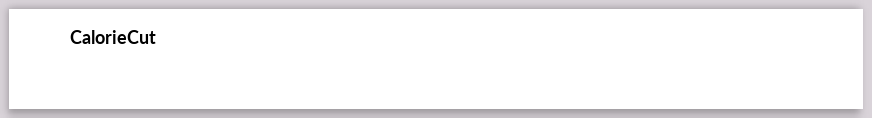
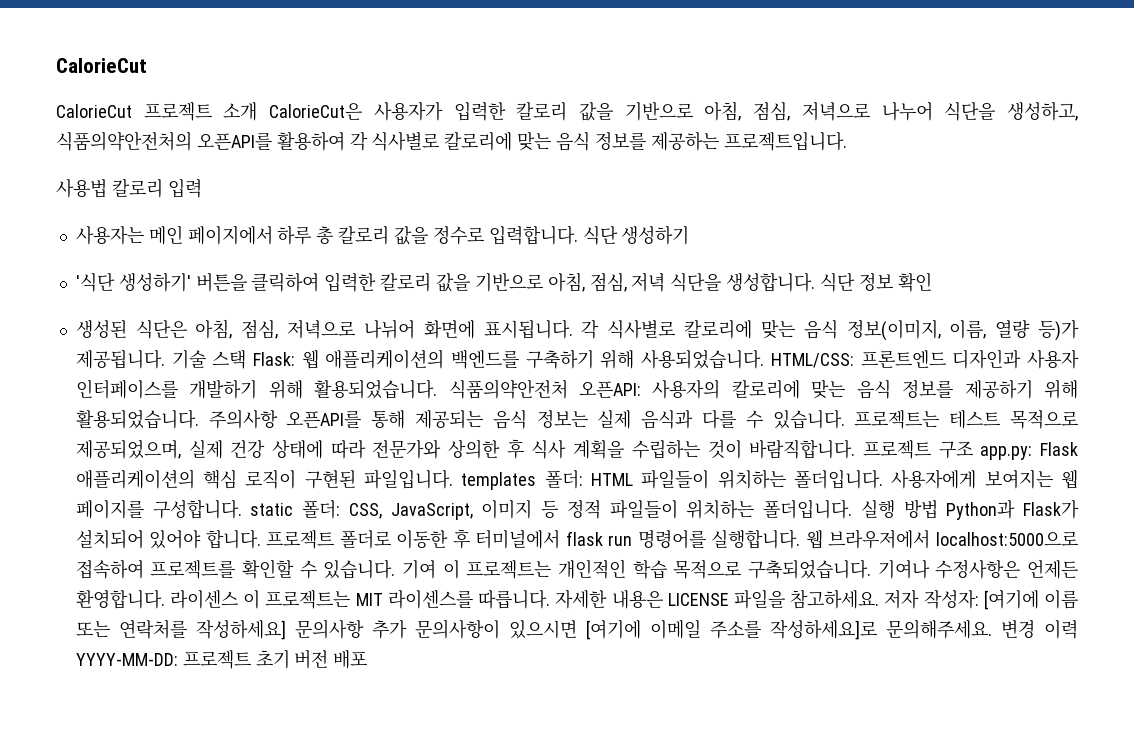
[70,30,156,44] CalorieCut -> [56,58,147,73] [56,101,1078,121] [56,131,847,151] [56,179,202,198] [75,225,690,245] [75,272,932,292] [75,319,1080,341] [75,349,1080,369] [75,379,1079,399] [75,409,1078,429] [75,439,1079,460] [75,469,1078,490] [75,499,1079,520] [75,529,1079,549] [75,559,1078,579] [75,589,1079,610] [75,619,1078,640] [75,650,368,669] CalorieCut // CalorieCut 프로젝트 소개 CalorieCut은 사용자가 입력한 칼로리 값을 기반으로 아침, 점심, 저녁으로 나누어 식단을 생성하고, 식품의약안전처의 오픈API를 활용하여 각 식사별로 칼로리에 맞는 음식 정보를 제공하는 프로젝트입니다. // 사용법 칼로리 입력 // 사용자는 메인 페이지에서 하루 총 칼로리 값을 정수로 입력합니다. 식단 생성하기 // '식단 생성하기' 버튼을 클릭하여 입력한 칼로리 값을 기반으로 아침, 점심, 저녁 식단을 생성합니다. 식단 정보 확인 // 생성된 식단은 아침, 점심, 저녁으로 나뉘어 화면에 표시됩니다. 각 식사별로 칼로리에 맞는 음식 정보(이미지, 이름, 열량 등)가 제공됩니다. 기술 스택 Flask: 웹 애플리케이션의 백엔드를 구축하기 위해 사용되었습니다. HTML/CSS: 프론트엔드 디자인과 사용자 인터페이스를 개발하기 위해 활용되었습니다. 식품의약안전처 오픈API: 사용자의 칼로리에 맞는 음식 정보를 제공하기 위해 활용되었습니다. 주의사항 오픈API를 통해 제공되는 음식 정보는 실제 음식과 다를 수 있습니다. 프로젝트는 테스트 목적으로 제공되었으며, 실제 건강 상태에 따라 전문가와 상의한 후 식사 계획을 수립하는 것이 바람직합니다. 프로젝트 구조 app.py: Flask 애플리케이션의 핵심 로직이 구현된 파일입니다. templates 폴더: HTML 파일들이 위치하는 폴더입니다. 사용자에게 보여지는 웹 페이지를 구성합니다. static 폴더: CSS, JavaScript, 이미지 등 정적 파일들이 위치하는 폴더입니다. 실행 방법 Python과 Flask가 설치되어 있어야 합니다. 프로젝트 폴더로 이동한 후 터미널에서 flask run 명령어를 실행합니다. 웹 브라우저에서 localhost:5000으로 접속하여 프로젝트를 확인할 수 있습니다. 기여 이 프로젝트는 개인적인 학습 목적으로 구축되었습니다. 기여나 수정사항은 언제든 환영합니다. 라이센스 이 프로젝트는 MIT 라이센스를 따릅니다. 자세한 내용은 LICENSE 파일을 참고하세요. 저자 작성자: [여기에 이름 또는 연락처를 작성하세요] 문의사항 추가 문의사항이 있으시면 [여기에 이메일 주소를 작성하세요]로 문의해주세요. 변경 이력 YYYY-MM-DD: 프로젝트 초기 버전 배포

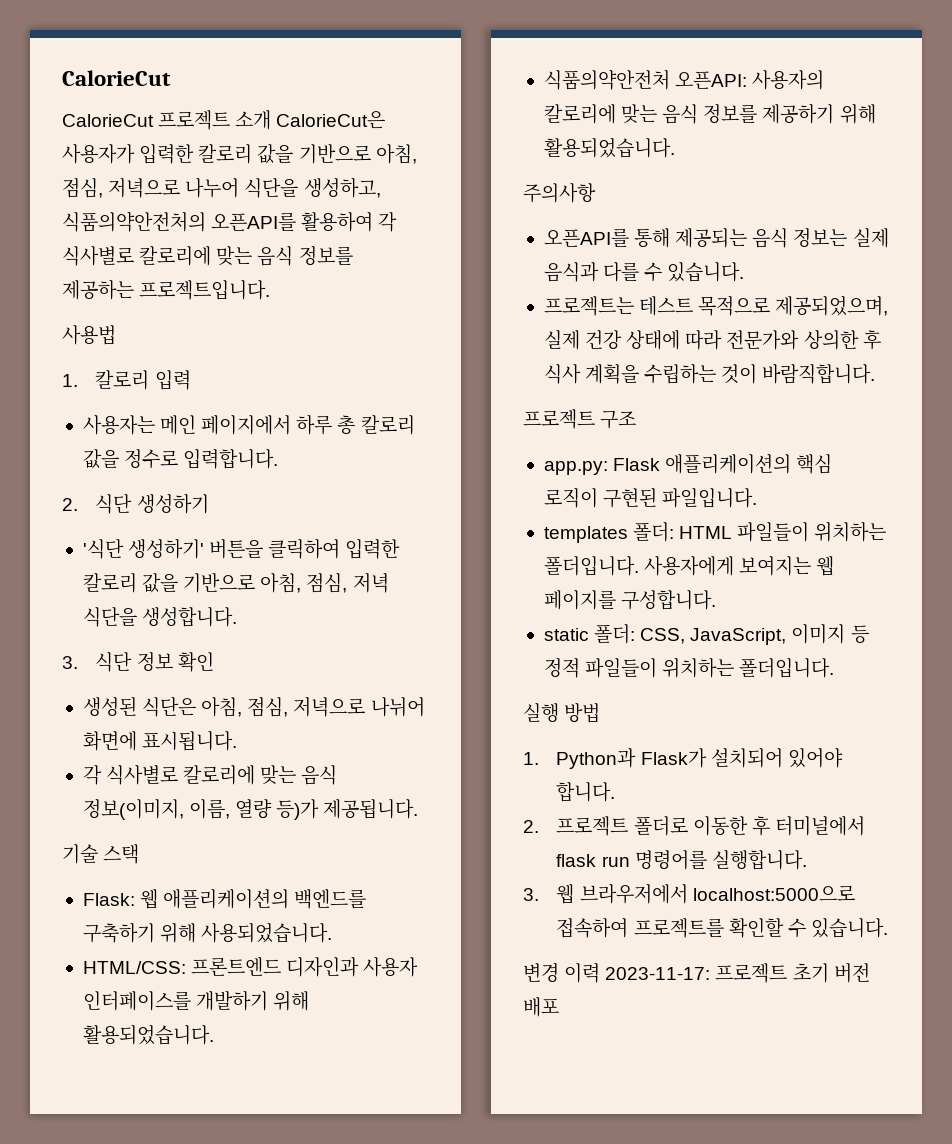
(107, 188) none -> [62,374,78,387] // 1.
(578, 235) none -> [62,498,78,511] // 2.
(816, 282) none -> [62,656,78,669] // 3.
(573, 329) none -> (238, 741) //
(165, 359) none -> (419, 809) //
(247, 359) none -> (140, 854) //
(765, 359) none -> (333, 933) //
(438, 389) none -> (214, 1035) //
(199, 419) none -> (675, 148) //
(278, 419) none -> (596, 193) //
(845, 419) none -> (745, 272) //
(856, 449) none -> (876, 374) //
(973, 450) none -> (637, 419) //
(454, 479) none -> (758, 498) //
(242, 509) none -> (717, 600) //
(853, 509) none -> (835, 668) //
(938, 509) none -> [523,752,539,765] // 1.
(261, 539) none -> [523,820,539,833] // 2.
(801, 539) none -> [523,888,539,901] // 3.
[402,559,1078,579] [75,589,1079,610] [75,619,992,640] 기여 이 프로젝트는 개인적인 학습 목적으로 구축되었습니다. 기여나 수정사항은 언제든 환영합니다. 라이센스 이 프로젝트는 MIT 라이센스를 따릅니다. 자세한 내용은 LICENSE 파일을 참고하세요. 저자 작성자: [여기에 이름 또는 연락처를 작성하세요] 문의사항 추가 문의사항이 있으시면 [여기에 이메일 주소를 작성하세요]로 문의해주세요. -> (889, 928) //
[75,653,178,666] YYYY-MM-DD: -> [605,967,711,980] 2023-11-17:

